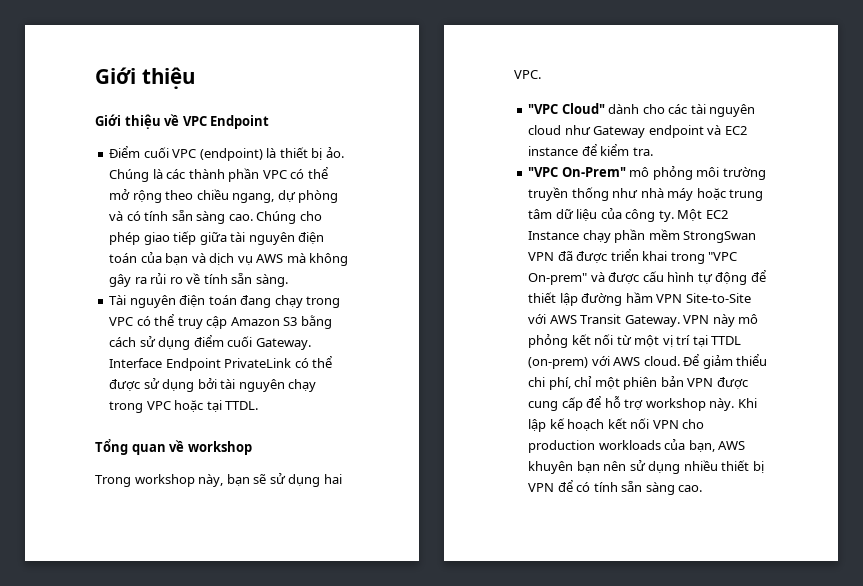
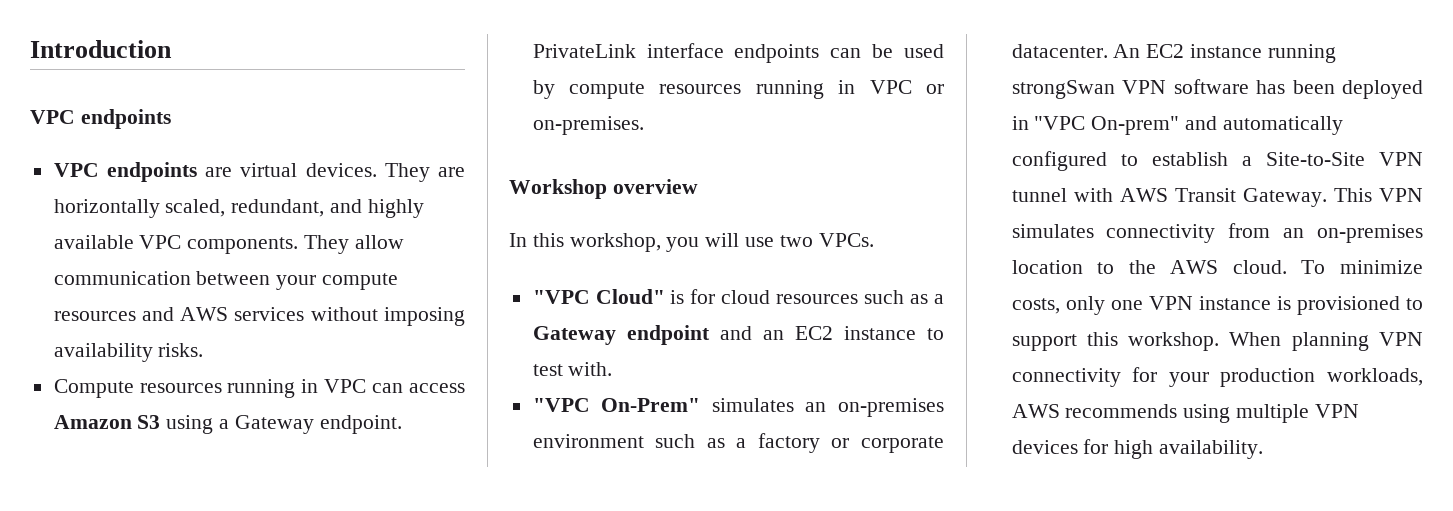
[95,67,195,89] [95,114,270,129] [109,146,344,161] [109,167,328,182] [109,189,339,203] [109,210,322,224] [109,231,325,245] [109,252,349,266] [109,273,288,287] [109,295,341,308] [109,314,332,329] [109,335,311,350] [109,356,333,371] [109,378,317,392] [109,400,259,413] [95,439,252,455] [95,473,342,487] [514,70,541,79] [528,103,756,117] [528,125,747,138] [528,144,653,156] [528,166,766,180] [528,187,764,201] [528,208,728,222] [528,229,757,243] [528,249,738,264] [528,270,766,285] [528,292,751,306] [528,314,759,327] [528,334,742,348] [528,354,768,369] [528,376,748,390] [528,396,757,411] [528,418,705,432] [528,439,746,453] [528,460,764,474] [528,480,703,495] Giới thiệu // Giới thiệu về VPC Endpoint // Điểm cuối VPC (endpoint) là thiết bị ảo. Chúng là các thành phần VPC có thể mở rộng theo chiều ngang, dự phòng và có tính sẵn sàng cao. Chúng cho phép giao tiếp giữa tài nguyên điện toán của bạn và dịch vụ AWS mà không gây ra rủi ro về tính sẵn sàng. // Tài nguyên điện toán đang chạy trong VPC có thể truy cập Amazon S3 bằng cách sử dụng điểm cuối Gateway. Interface Endpoint PrivateLink có thể được sử dụng bởi tài nguyên chạy trong VPC hoặc tại TTDL. // Tổng quan về workshop // Trong workshop này, bạn sẽ sử dụng hai VPC. // "VPC Cloud" dành cho các tài nguyên cloud như Gateway endpoint và EC2 instance để kiểm tra. // "VPC On-Prem" mô phỏng môi trường truyền thống như nhà máy hoặc trung tâm dữ liệu của công ty. Một EC2 Instance chạy phần mềm StrongSwan VPN đã được triển khai trong "VPC On-prem" và được cấu hình tự động để thiết lập đường hầm VPN Site-to-Site với AWS Transit Gateway. VPN này mô phỏng kết nối từ một vị trí tại TTDL (on-prem) với AWS cloud. Để giảm thiểu chi phí, chỉ một phiên bản VPN được cung cấp để hỗ trợ workshop này. Khi lập kế hoạch kết nối VPN cho production workloads của bạn, AWS khuyên bạn nên sử dụng nhiều thiết bị VPN để có tính sẵn sàng cao. -> [30,40,172,58] [30,109,171,129] [53,162,466,182] [53,199,424,218] [53,235,404,254] [53,271,399,290] [53,307,465,326] [53,343,204,362] [53,379,465,398] [53,415,402,434] [532,43,944,63] [532,80,944,99] [532,116,644,135] [509,179,698,199] [509,233,874,252] [532,289,944,304] [532,325,944,345] [532,362,613,376] [532,398,944,417] [532,433,944,453] [1011,44,1336,63] [1011,79,1423,99] [1011,116,1343,135] [1011,151,1423,171] [1011,188,1423,207] [1011,223,1423,243] [1011,260,1423,274] [1011,296,1423,315] [1011,332,1423,351] [1011,367,1423,387] [1011,404,1359,423] [1011,439,1264,459] Introduction // VPC endpoints // VPC endpoints are virtual devices. They are horizontally scaled, redundant, and highly available VPC components. They allow communication between your compute resources and AWS services without imposing availability risks. // Compute resources running in VPC can access Amazon S3 using a Gateway endpoint. PrivateLink interface endpoints can be used by compute resources running in VPC or on-premises. // Workshop overview // In this workshop, you will use two VPCs. // "VPC Cloud" is for cloud resources such as a Gateway endpoint and an EC2 instance to test with. // "VPC On-Prem" simulates an on-premises environment such as a factory or corporate datacenter. An EC2 instance running strongSwan VPN software has been deployed in "VPC On-prem" and automatically configured to establish a Site-to-Site VPN tunnel with AWS Transit Gateway. This VPN simulates connectivity from an on-premises location to the AWS cloud. To minimize costs, only one VPN instance is provisioned to support this workshop. When planning VPN connectivity for your production workloads, AWS recommends using multiple VPN devices for high availability.

